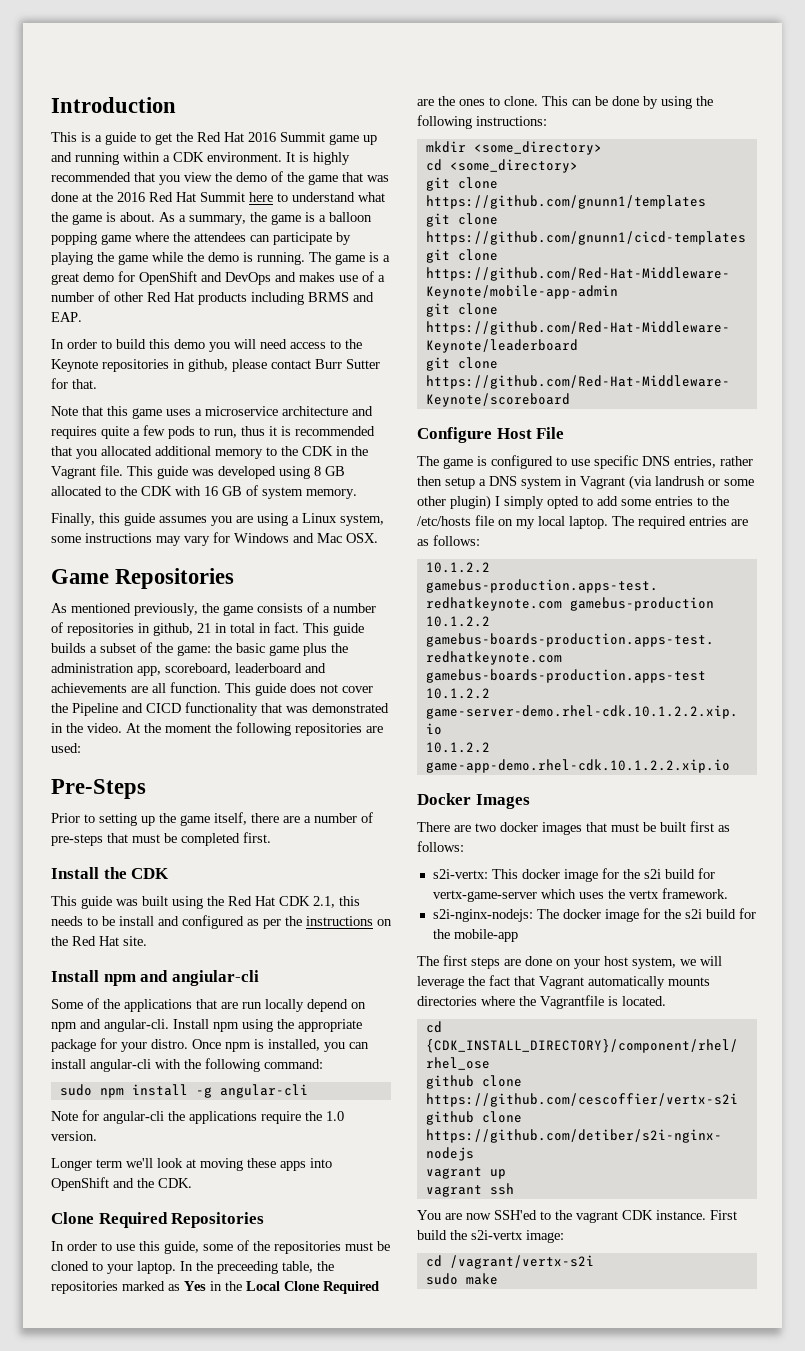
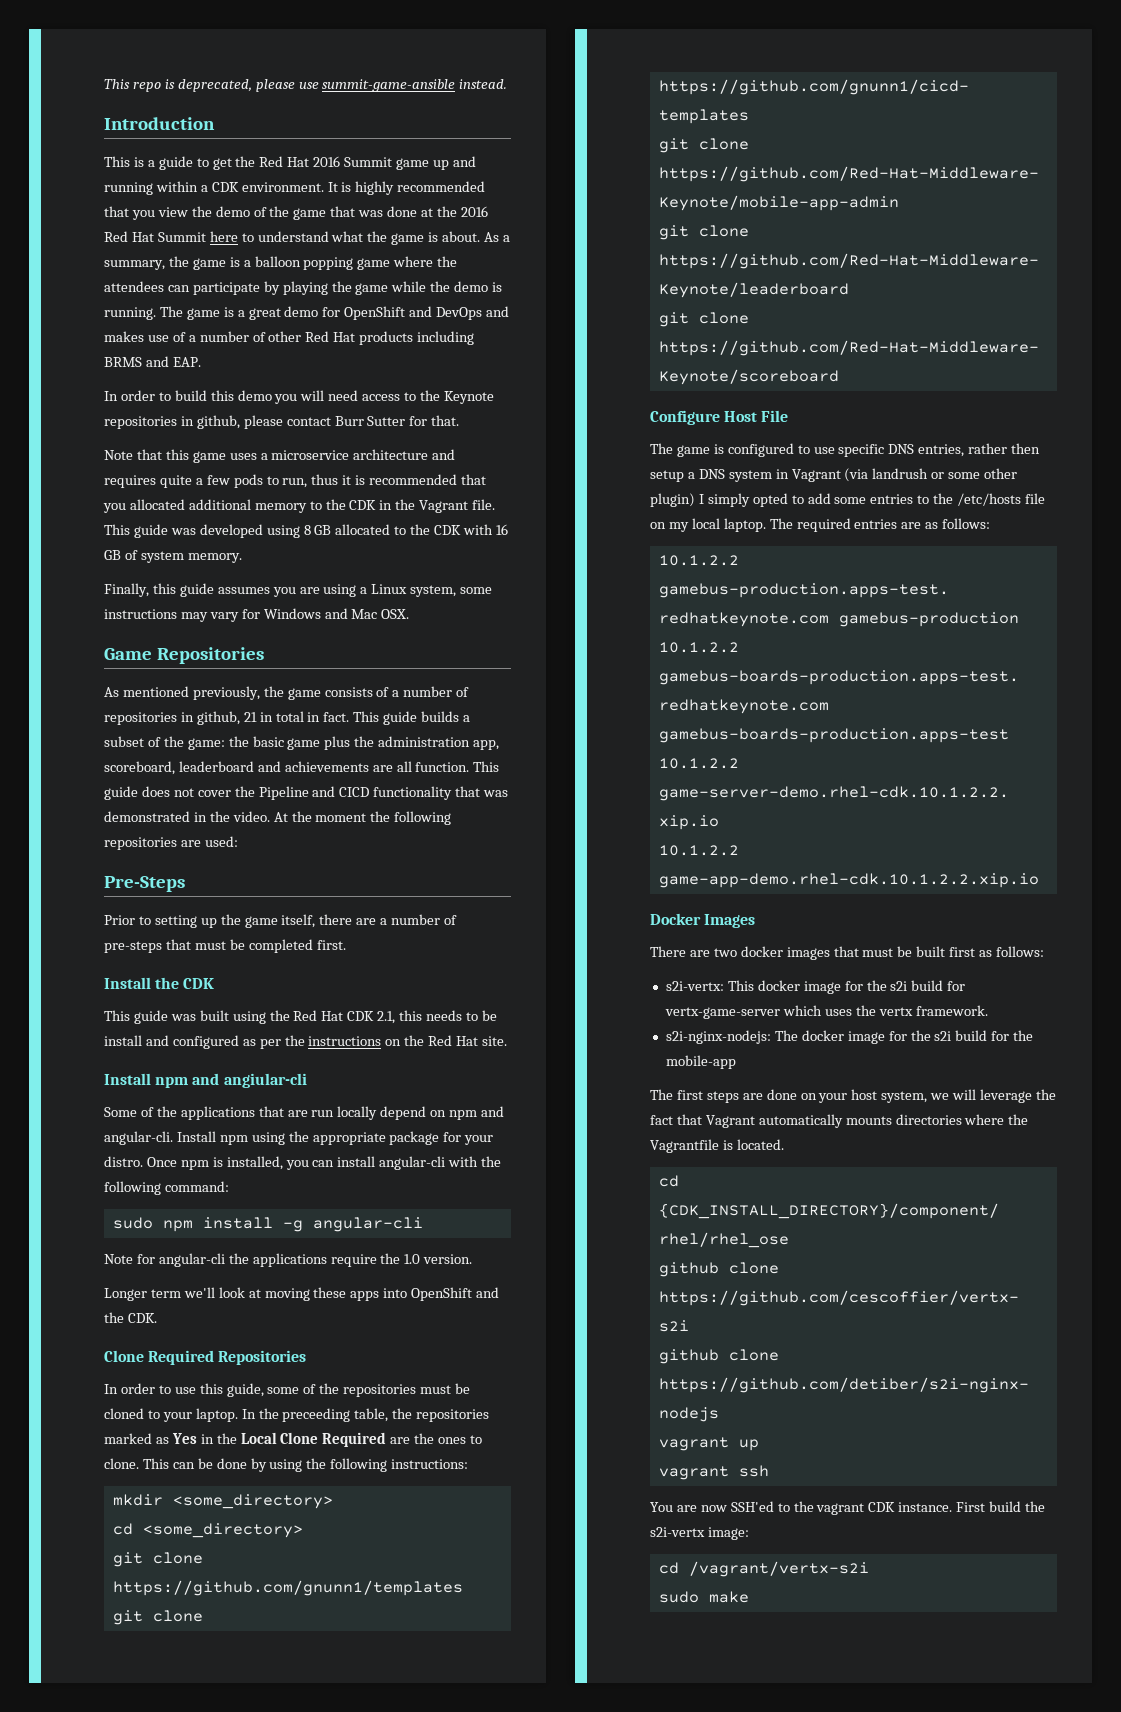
(51, 105) none -> [104,79,508,92] This repo is deprecated, please use summit-game-ansible instead. //

